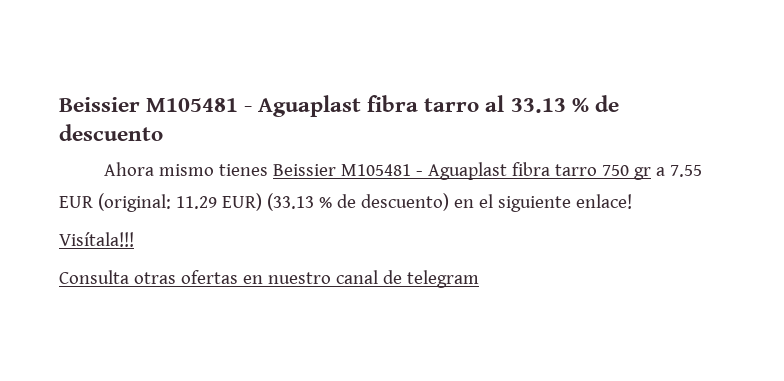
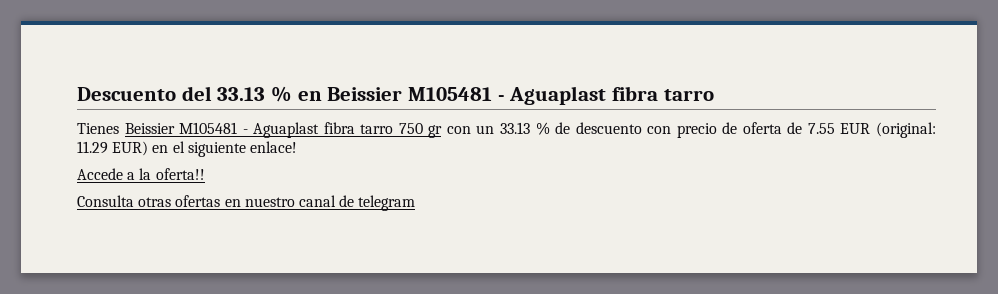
[59,95,619,117] [59,124,163,141] [103,162,268,176] Beissier M105481 - Aguaplast fibra tarro al 33.13 % de descuento // Ahora mismo tienes -> [77,86,714,105] [77,123,119,134] Descuento del 33.13 % en Beissier M105481 - Aguaplast fibra tarro // Tienes
[655,167,665,176] a -> [446,122,803,138] con un 33.13 % de descuento con precio de oferta de
[266,193,449,211] (33.13 % de descuento) -> (149, 148) none
[59,232,134,247] Visítala!!! -> [77,168,205,180] Accede a la oferta!!

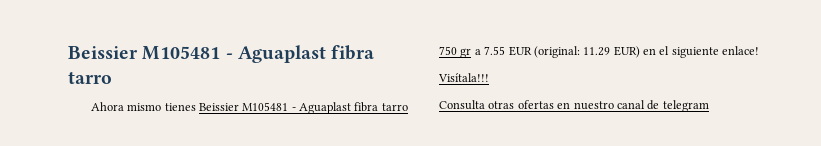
[77,86,322,102] Descuento del 33.13 % en -> (68, 52) none
[77,123,119,134] Tienes -> [90,102,196,111] Ahora mismo tienes
[446,122,803,138] con un 33.13 % de descuento con precio de oferta de -> [474,49,481,55] a
[77,168,205,180] Accede a la oferta!! -> [438,73,489,82] Visítala!!!

